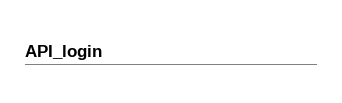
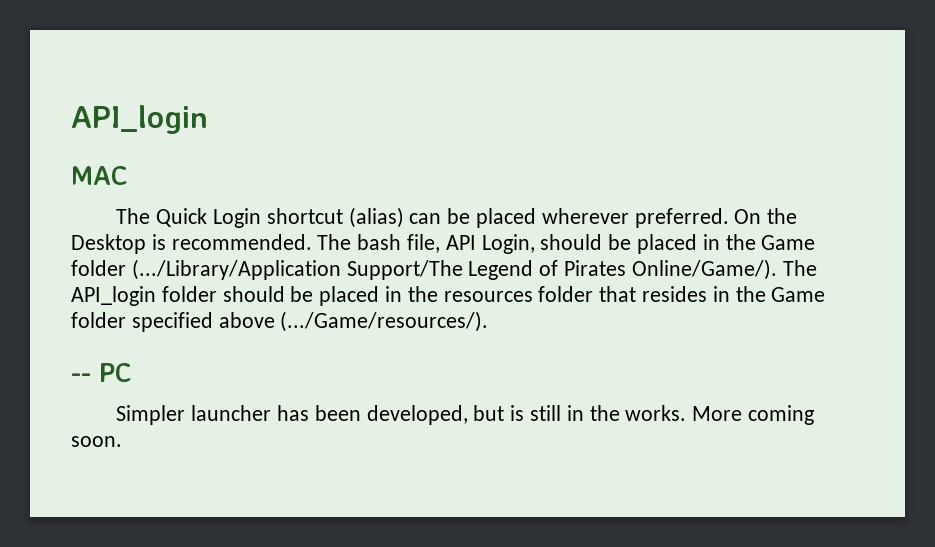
[25,45,102,60] API_login -> [71,105,208,134] [71,166,128,185] [116,207,798,228] [71,234,816,254] [71,259,817,280] [71,286,826,306] [71,311,489,332] [71,363,132,382] [116,405,815,425] [71,436,122,447] API_login // MAC // The Quick Login shortcut (alias) can be placed wherever preferred. On the Desktop is recommended. The bash file, API Login, should be placed in the Game folder (.../Library/Application Support/The Legend of Pirates Online/Game/). The API_login folder should be placed in the resources folder that resides in the Game folder specified above (.../Game/resources/). // -- PC // Simpler launcher has been developed, but is still in the works. More coming soon.

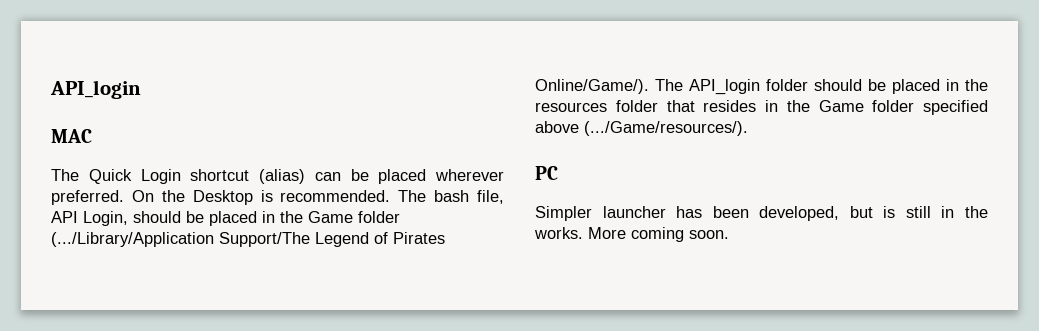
[71,373,91,382] -- -> (748, 128) none

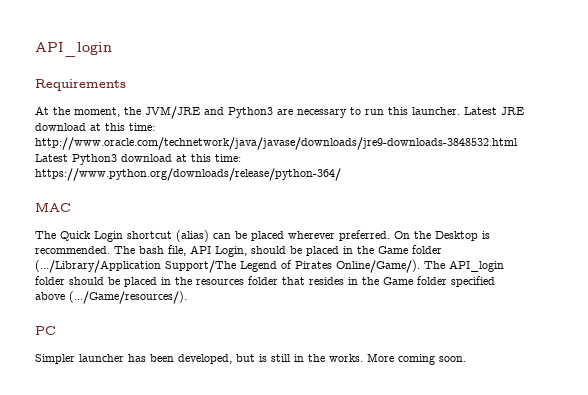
[50,80,141,99] API_login -> [35,42,112,57] [35,79,126,91] [35,106,524,119] [35,123,155,131] [35,137,518,150] [35,154,241,165] [35,168,341,181] API_login // Requirements // At the moment, the JVM/JRE and Python3 are necessary to run this launcher. Latest JRE download at this time: http://www.oracle.com/technetwork/java/javase/downloads/jre9-downloads-3848532.html Latest Python3 download at this time: https://www.python.org/downloads/release/python-364/

